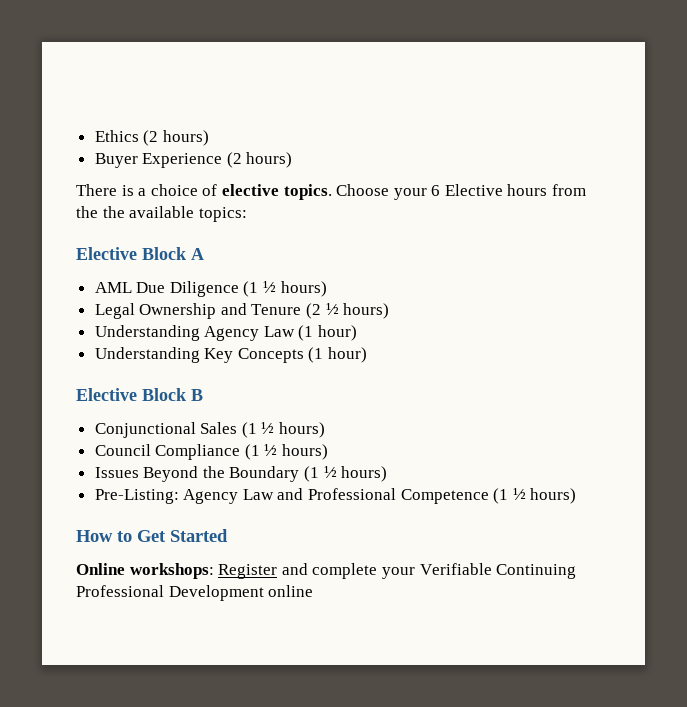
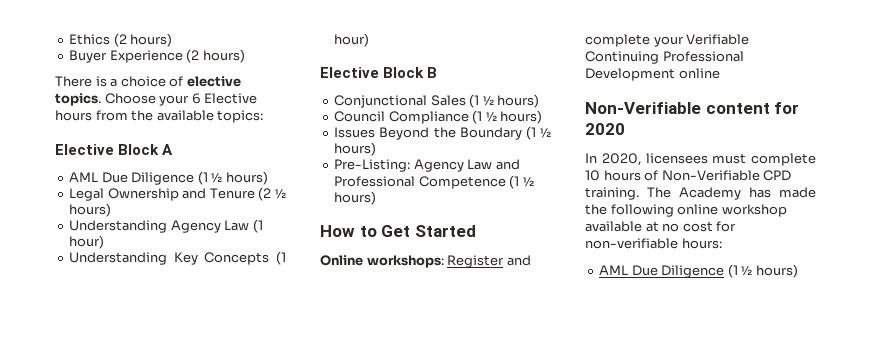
[102,206,125,218] the -> (154, 115) none
(314, 591) none -> [585,102,800,114] [585,123,625,135] [585,153,816,166] [585,170,792,181] [585,187,816,200] [585,204,787,217] [585,221,737,232] [585,238,722,249] [599,264,798,278] // Non-Verifiable content for 2020 // In 2020, licensees must complete 10 hours of Non-Verifiable CPD training. The Academy has made the following online workshop available at no cost for non-verifiable hours: // AML Due Diligence (1 ½ hours)

